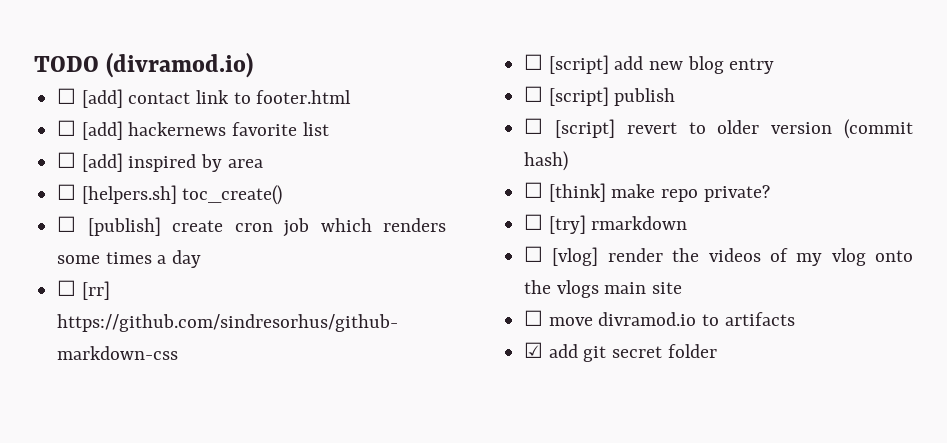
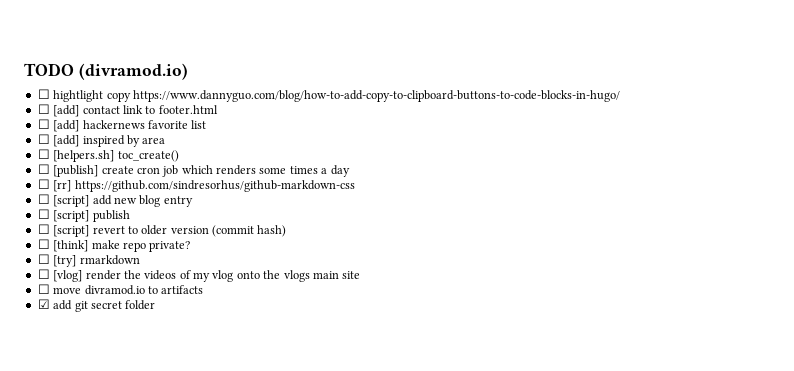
(254, 65) none -> [37,89,620,102] // ☐ hightlight copy https://www.dannyguo.com/blog/how-to-add-copy-to-clipboard-buttons-to-code-blocks-in-hugo/

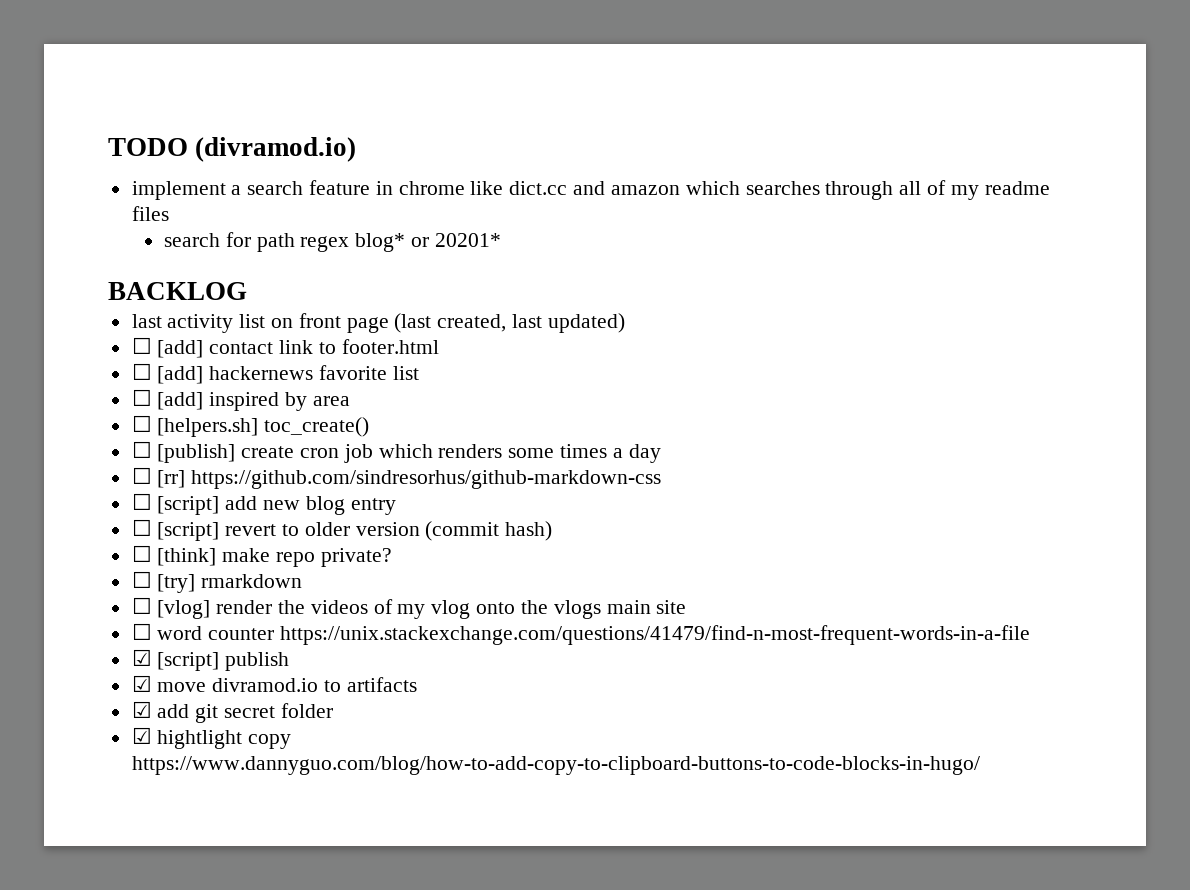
[37,89,620,102] ☐ hightlight copy https://www.dannyguo.com/blog/how-to-add-copy-to-clipboard-buttons-to-code-blocks-in-hugo/ -> [131,180,1050,200] [131,206,169,221] [163,232,501,252] [108,282,247,300] [131,313,625,333] implement a search feature in chrome like dict.cc and amazon which searches through all of my readme files // search for path regex blog* or 20201* // BACKLOG // last activity list on front page (last created, last updated)
[37,209,130,222] // ☐ [script] publish -> (396, 506) none
(50, 289) none -> [157,625,1031,645] [131,649,290,671] [131,675,152,692] word counter https://unix.stackexchange.com/questions/41479/find-n-most-frequent-words-in-a-file // ☑ [script] publish // ☑
(156, 305) none -> [131,727,292,749] [131,756,980,775] // ☑ hightlight copy https://www.dannyguo.com/blog/how-to-add-copy-to-clipboard-buttons-to-code-blocks-in-hugo/

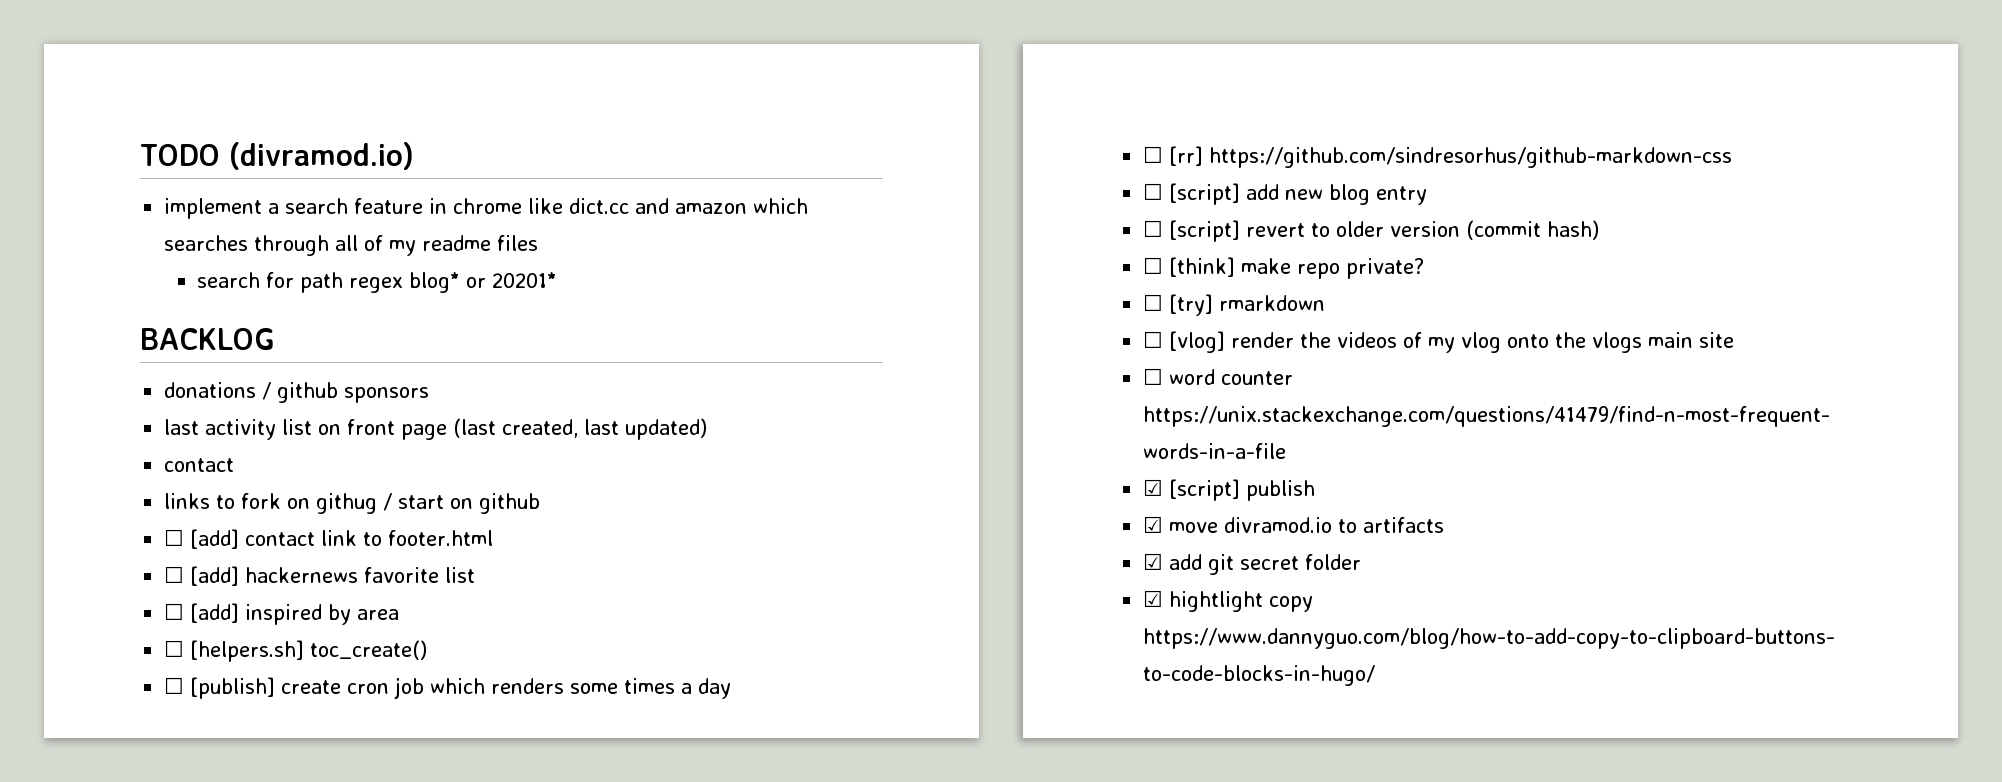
(247, 291) none -> [164,382,430,403] // donations / github sponsors
(625, 323) none -> [164,458,235,472] [164,493,541,514] // contact // links to fork on githug / start on github

